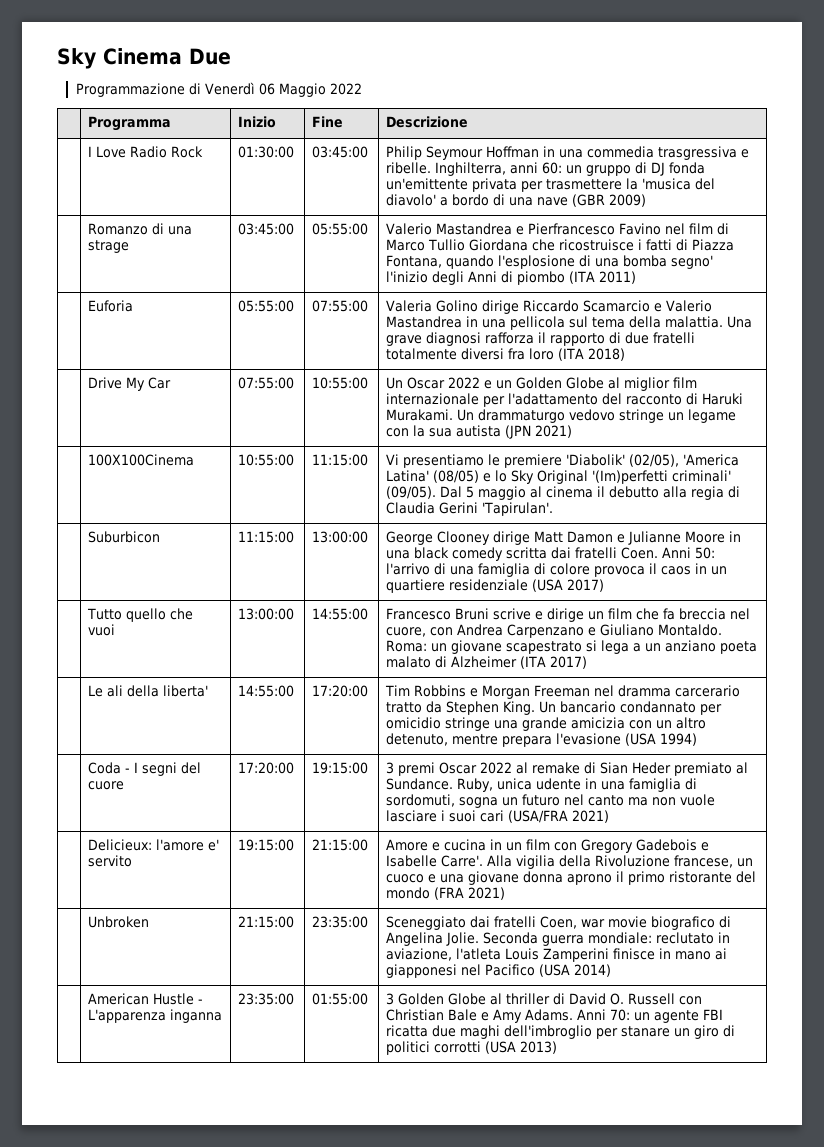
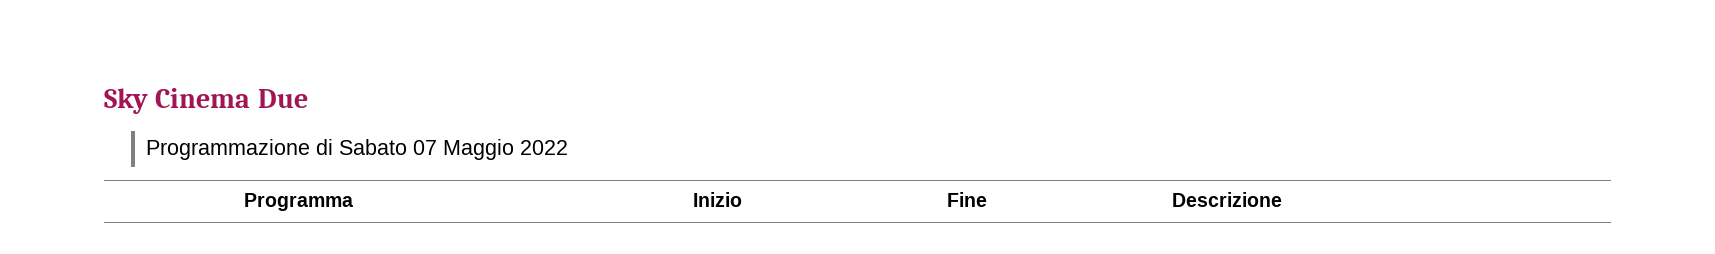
[204,82,275,95] Venerdì 06 -> [339,139,438,155] Sabato 07
[88,146,204,158] [238,146,295,158] [312,146,369,158] [386,146,750,160] [386,162,706,176] [386,178,716,192] [386,194,647,207] [88,223,193,235] [88,240,130,253] [238,223,295,235] [312,223,369,235] [386,223,730,235] [386,239,735,251] [386,255,714,269] [386,271,637,285] [88,300,134,312] [238,300,295,312] [312,300,369,312] [386,300,713,314] [386,316,753,330] [386,332,696,346] [386,348,626,361] [88,377,172,391] [238,377,295,389] [312,377,369,389] [386,377,698,391] [386,393,744,407] [386,409,737,423] [386,425,573,439] [88,454,195,466] [238,454,295,466] [312,454,369,466] [386,454,740,468] [386,470,732,484] [386,486,741,500] [386,502,554,516] [88,531,161,543] [238,531,295,543] [312,531,369,543] [386,531,742,545] [386,547,716,561] [386,563,728,577] [386,579,605,593] [87,608,194,622] [88,624,116,636] [238,608,295,620] [312,608,369,620] [386,608,751,622] [386,624,723,638] [386,640,758,654] [386,656,588,669] [88,685,209,697] [238,685,295,697] [312,685,369,697] [385,685,741,699] [386,701,723,715] [386,717,707,731] [386,733,698,747] [88,762,202,776] [88,781,125,790] [238,762,295,774] [312,762,369,774] [386,762,749,776] [386,778,698,792] [386,794,716,808] [386,810,610,823] [88,839,220,851] [88,855,133,867] [238,839,295,851] [312,839,369,851] [386,839,710,853] [386,855,754,869] [386,871,757,885] [386,887,506,900] [88,916,150,928] [238,916,295,928] [312,916,369,928] [386,916,732,930] [386,932,731,946] [386,948,728,962] [386,964,612,978] [88,993,204,1005] [88,1009,223,1023] [238,993,295,1005] [312,993,369,1005] [386,993,703,1005] [386,1009,724,1023] [386,1025,736,1039] [386,1041,558,1055] // | I Love Radio Rock | 01:30:00 | 03:45:00 | Philip Seymour Hoffman in una commedia trasgressiva e ribelle. Inghilterra, anni 60: un gruppo di DJ fonda un'emittente privata per trasmettere la 'musica del diavolo' a bordo di una nave (GBR 2009) // | Romanzo di una strage | 03:45:00 | 05:55:00 | Valerio Mastandrea e Pierfrancesco Favino nel film di Marco Tullio Giordana che ricostruisce i fatti di Piazza Fontana, quando l'esplosione di una bomba segno' l'inizio degli Anni di piombo (ITA 2011) // | Euforia | 05:55:00 | 07:55:00 | Valeria Golino dirige Riccardo Scamarcio e Valerio Mastandrea in una pellicola sul tema della malattia. Una grave diagnosi rafforza il rapporto di due fratelli totalmente diversi fra loro (ITA 2018) // | Drive My Car | 07:55:00 | 10:55:00 | Un Oscar 2022 e un Golden Globe al miglior film internazionale per l'adattamento del racconto di Haruki Murakami. Un drammaturgo vedovo stringe un legame con la sua autista (JPN 2021) // | 100X100Cinema | 10:55:00 | 11:15:00 | Vi presentiamo le premiere 'Diabolik' (02/05), 'America Latina' (08/05) e lo Sky Original '(Im)perfetti criminali' (09/05). Dal 5 maggio al cinema il debutto alla regia di Claudia Gerini 'Tapirulan'. // | Suburbicon | 11:15:00 | 13:00:00 | George Clooney dirige Matt Damon e Julianne Moore in una black comedy scritta dai fratelli Coen. Anni 50: l'arrivo di una famiglia di colore provoca il caos in un quartiere residenziale (USA 2017) // | Tutto quello che vuoi | 13:00:00 | 14:55:00 | Francesco Bruni scrive e dirige un film che fa breccia nel cuore, con Andrea Carpenzano e Giuliano Montaldo. Roma: un giovane scapestrato si lega a un anziano poeta malato di Alzheimer (ITA 2017) // | Le ali della liberta' | 14:55:00 | 17:20:00 | Tim Robbins e Morgan Freeman nel dramma carcerario tratto da Stephen King. Un bancario condannato per omicidio stringe una grande amicizia con un altro detenuto, mentre prepara l'evasione (USA 1994) // | Coda - I segni del cuore | 17:20:00 | 19:15:00 | 3 premi Oscar 2022 al remake di Sian Heder premiato al Sundance. Ruby, unica udente in una famiglia di sordomuti, sogna un futuro nel canto ma non vuole lasciare i suoi cari (USA/FRA 2021) // | Delicieux: l'amore e' servito | 19:15:00 | 21:15:00 | Amore e cucina in un film con Gregory Gadebois e Isabelle Carre'. Alla vigilia della Rivoluzione francese, un cuoco e una giovane donna aprono il primo ristorante del mondo (FRA 2021) // | Unbroken | 21:15:00 | 23:35:00 | Sceneggiato dai fratelli Coen, war movie biografico di Angelina Jolie. Seconda guerra mondiale: reclutato in aviazione, l'atleta Louis Zamperini finisce in mano ai giapponesi nel Pacifico (USA 2014) // | American Hustle - L'apparenza inganna | 23:35:00 | 01:55:00 | 3 Golden Globe al thriller di David O. Russell con Christian Bale e Amy Adams. Anni 70: un agente FBI ricatta due maghi dell'imbroglio per stanare un giro di politici corrotti (USA 2013) -> (1283, 199) none

